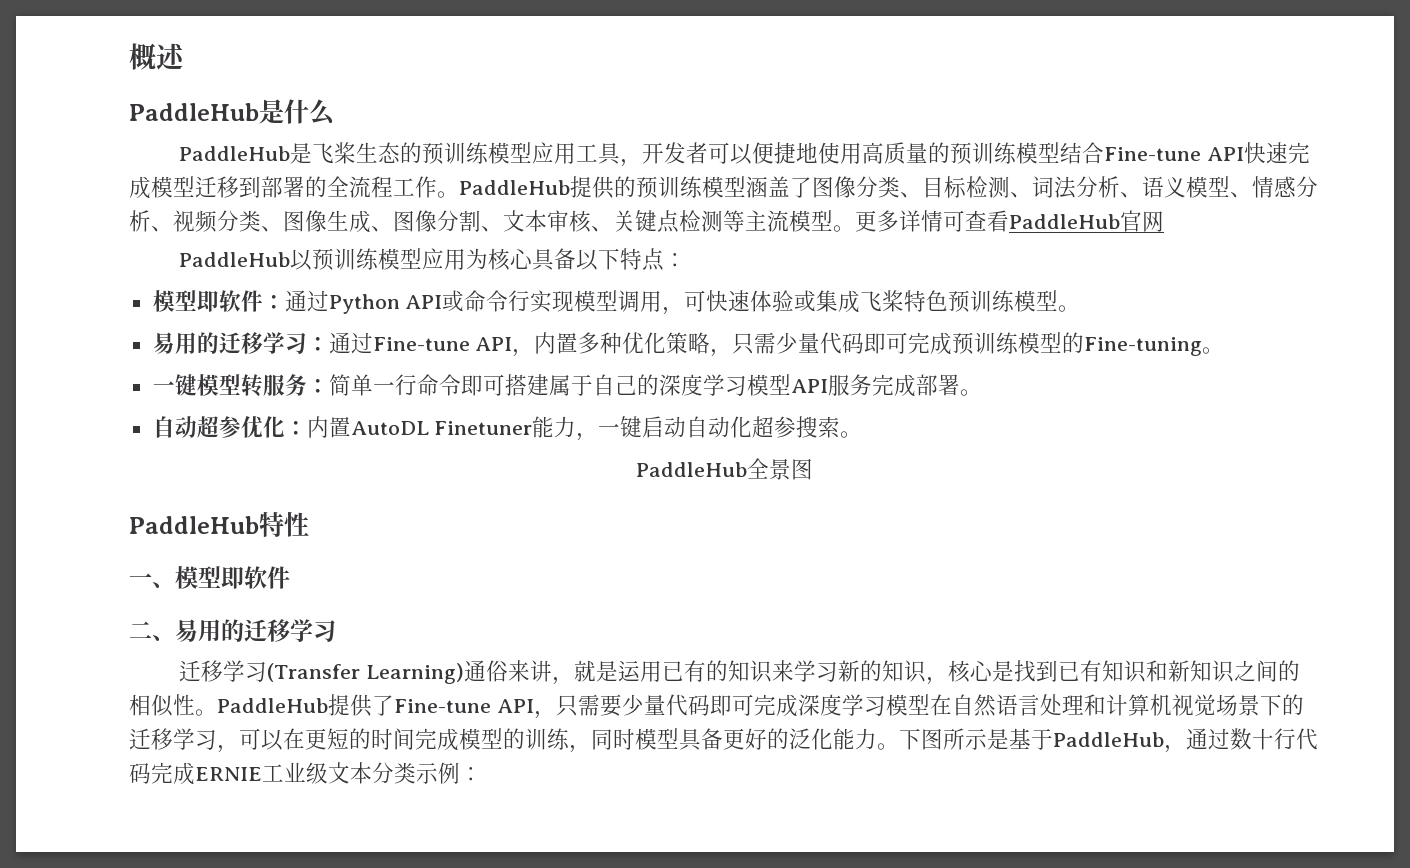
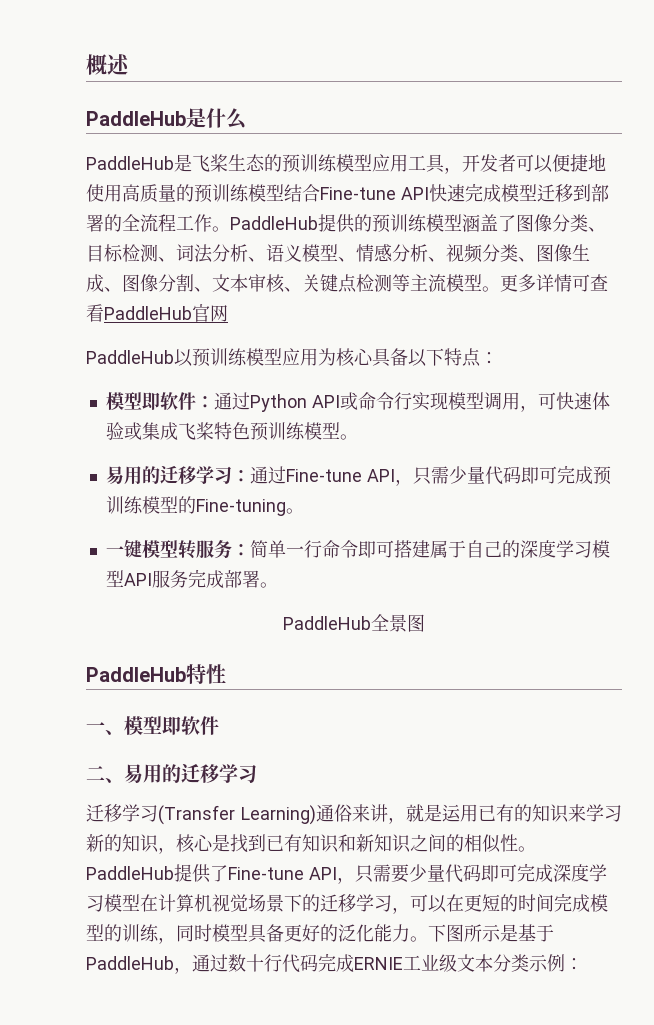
[534,332,733,357] 内置多种优化策略， -> (413, 482) none
[152,416,863,441] // 自动超参优化：内置AutoDL Finetuner能力，一键启动自动化超参搜索。 -> (278, 585) none
[951,694,1106,717] 自然语言处理和 -> (158, 903) none

